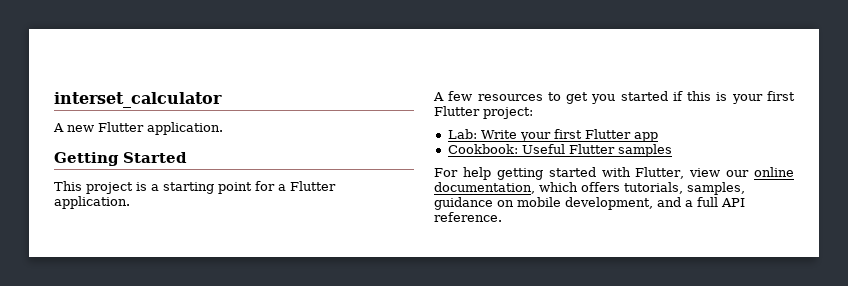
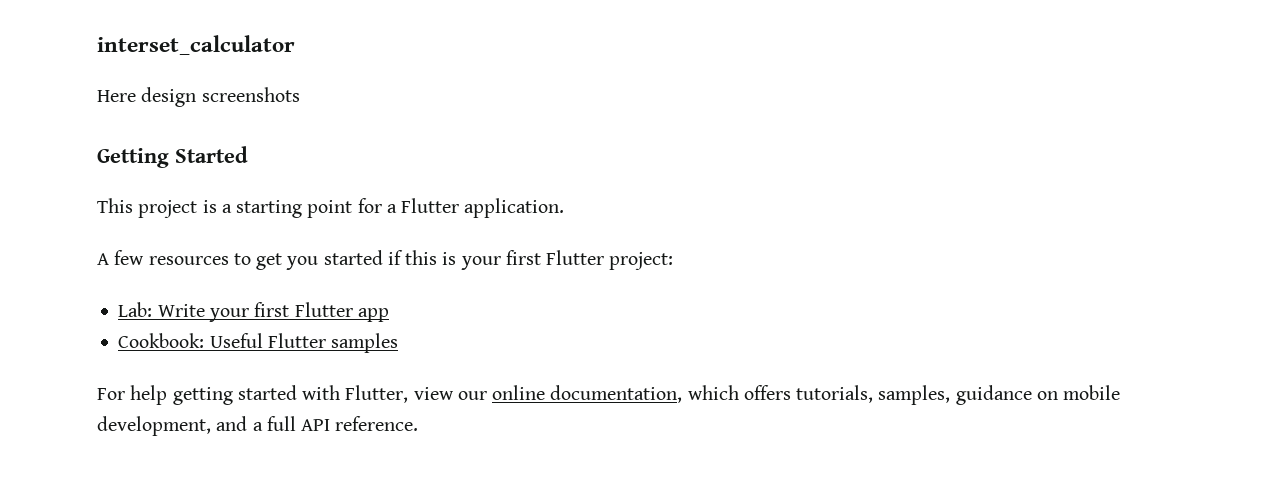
[53,122,223,135] A new Flutter application. -> [97,87,300,107] Here design screenshots

